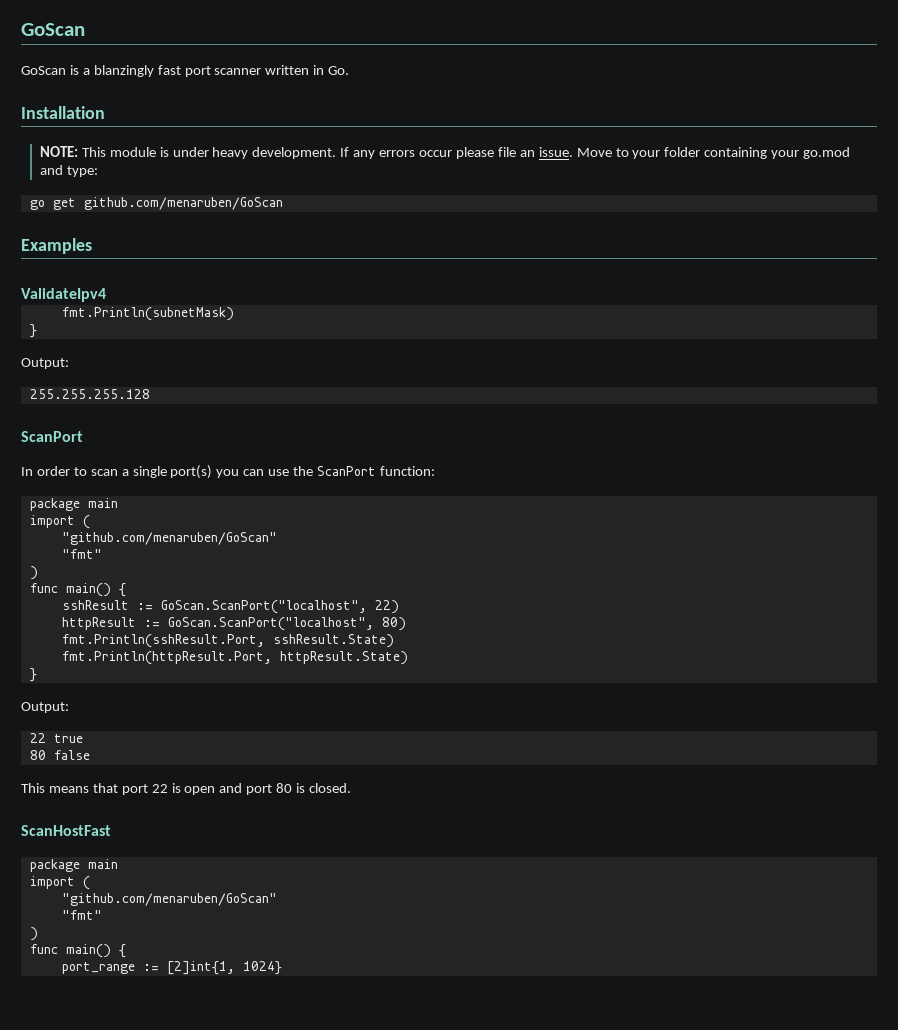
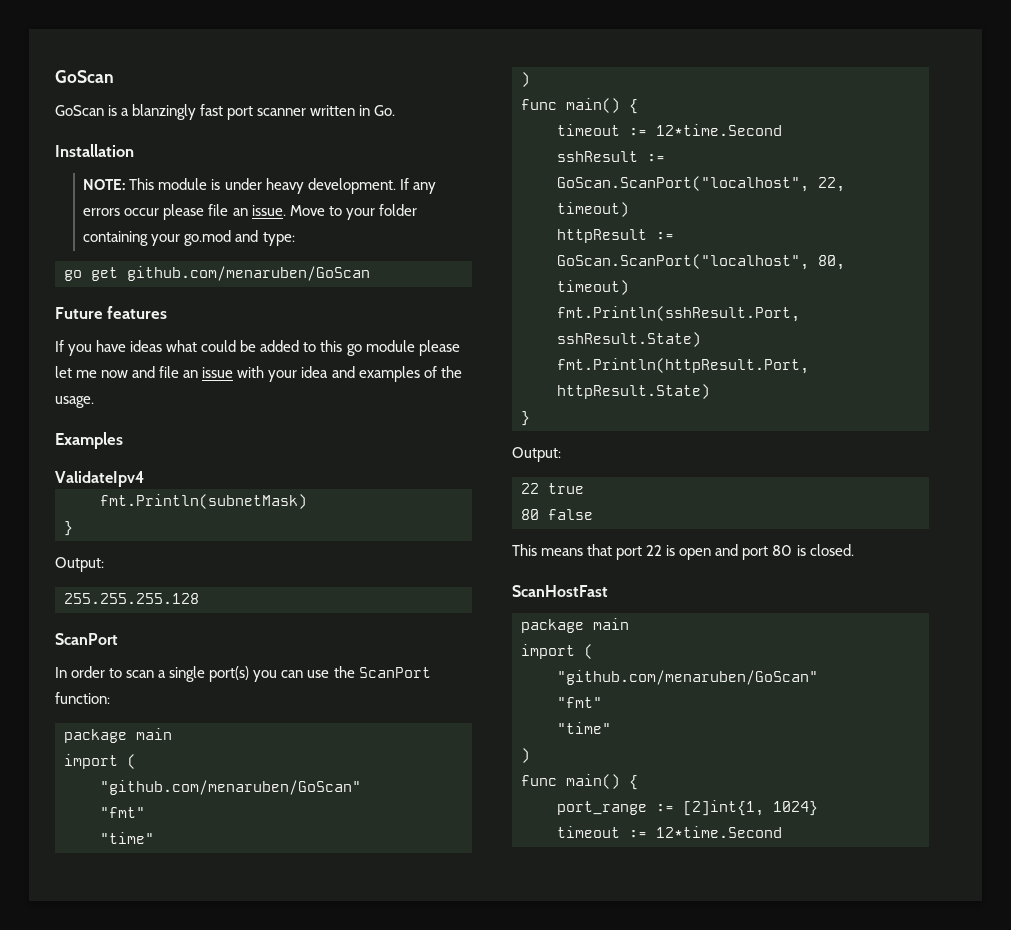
(283, 203) none -> [55,306,168,319] [55,340,460,356] [55,366,462,382] [55,396,94,408] // Future features // If you have ideas what could be added to this go module please let me now and file an issue with your idea and examples of the usage.
[29,566,38,580] [29,583,126,597] // ) // func main() { -> [100,832,154,844] [521,72,530,87] [521,98,638,114] [557,124,782,136] // "time" // ) // func main() { // timeout := 12*time.Second
[374,600,399,614] 22) -> [818,177,845,192] [557,202,629,217] 22, timeout)
[381,617,406,631] 80) -> [818,255,845,270] [557,280,629,295] 80, timeout)
(102, 915) none -> [557,722,611,734] // "time"
(282, 968) none -> [557,826,782,838] // timeout := 12*time.Second

